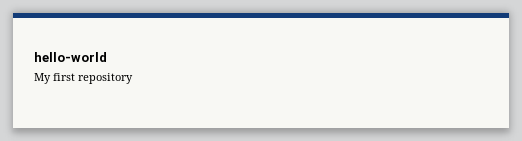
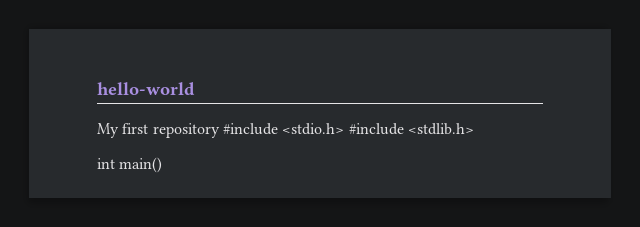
(133, 78) none -> [222,123,474,135] [97,157,163,173] #include <stdio.h> #include <stdlib.h> // int main()

